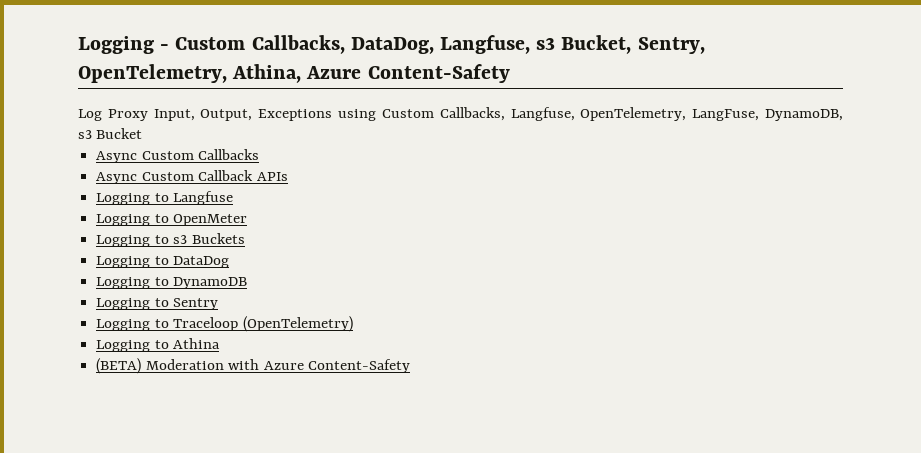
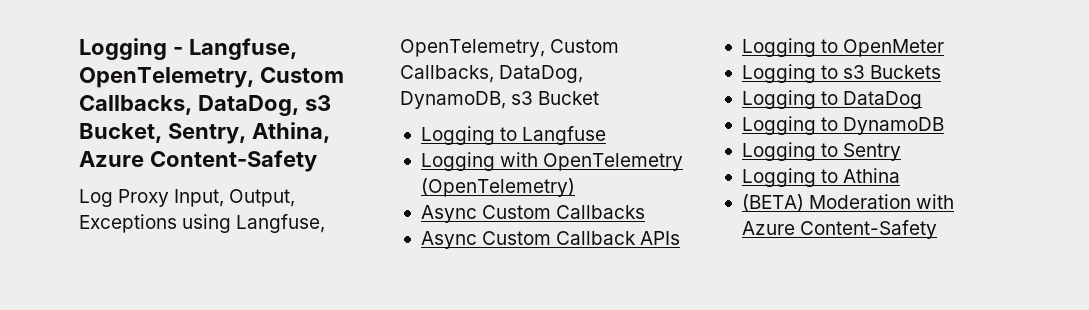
[175,35,531,54] Custom Callbacks, DataDog, Langfuse, -> [188,38,297,60] [79,67,344,88] [79,95,299,116] Langfuse, OpenTelemetry, Custom Callbacks, DataDog,
[78,64,227,83] OpenTelemetry, -> (246, 133) none
[381,107,843,121] [78,128,143,139] Custom Callbacks, Langfuse, OpenTelemetry, LangFuse, DynamoDB, s3 Bucket -> [236,214,326,233] [400,39,620,57] [400,65,584,83] [400,91,600,109] [420,126,607,145] [420,152,684,171] [420,178,575,197] Langfuse, OpenTelemetry, Custom Callbacks, DataDog, DynamoDB, s3 Bucket // Logging to Langfuse // Logging with OpenTelemetry (OpenTelemetry)
[96,191,234,205] // Logging to Langfuse -> (681, 238) none
[96,316,353,332] // Logging to Traceloop (OpenTelemetry) -> (902, 152) none

